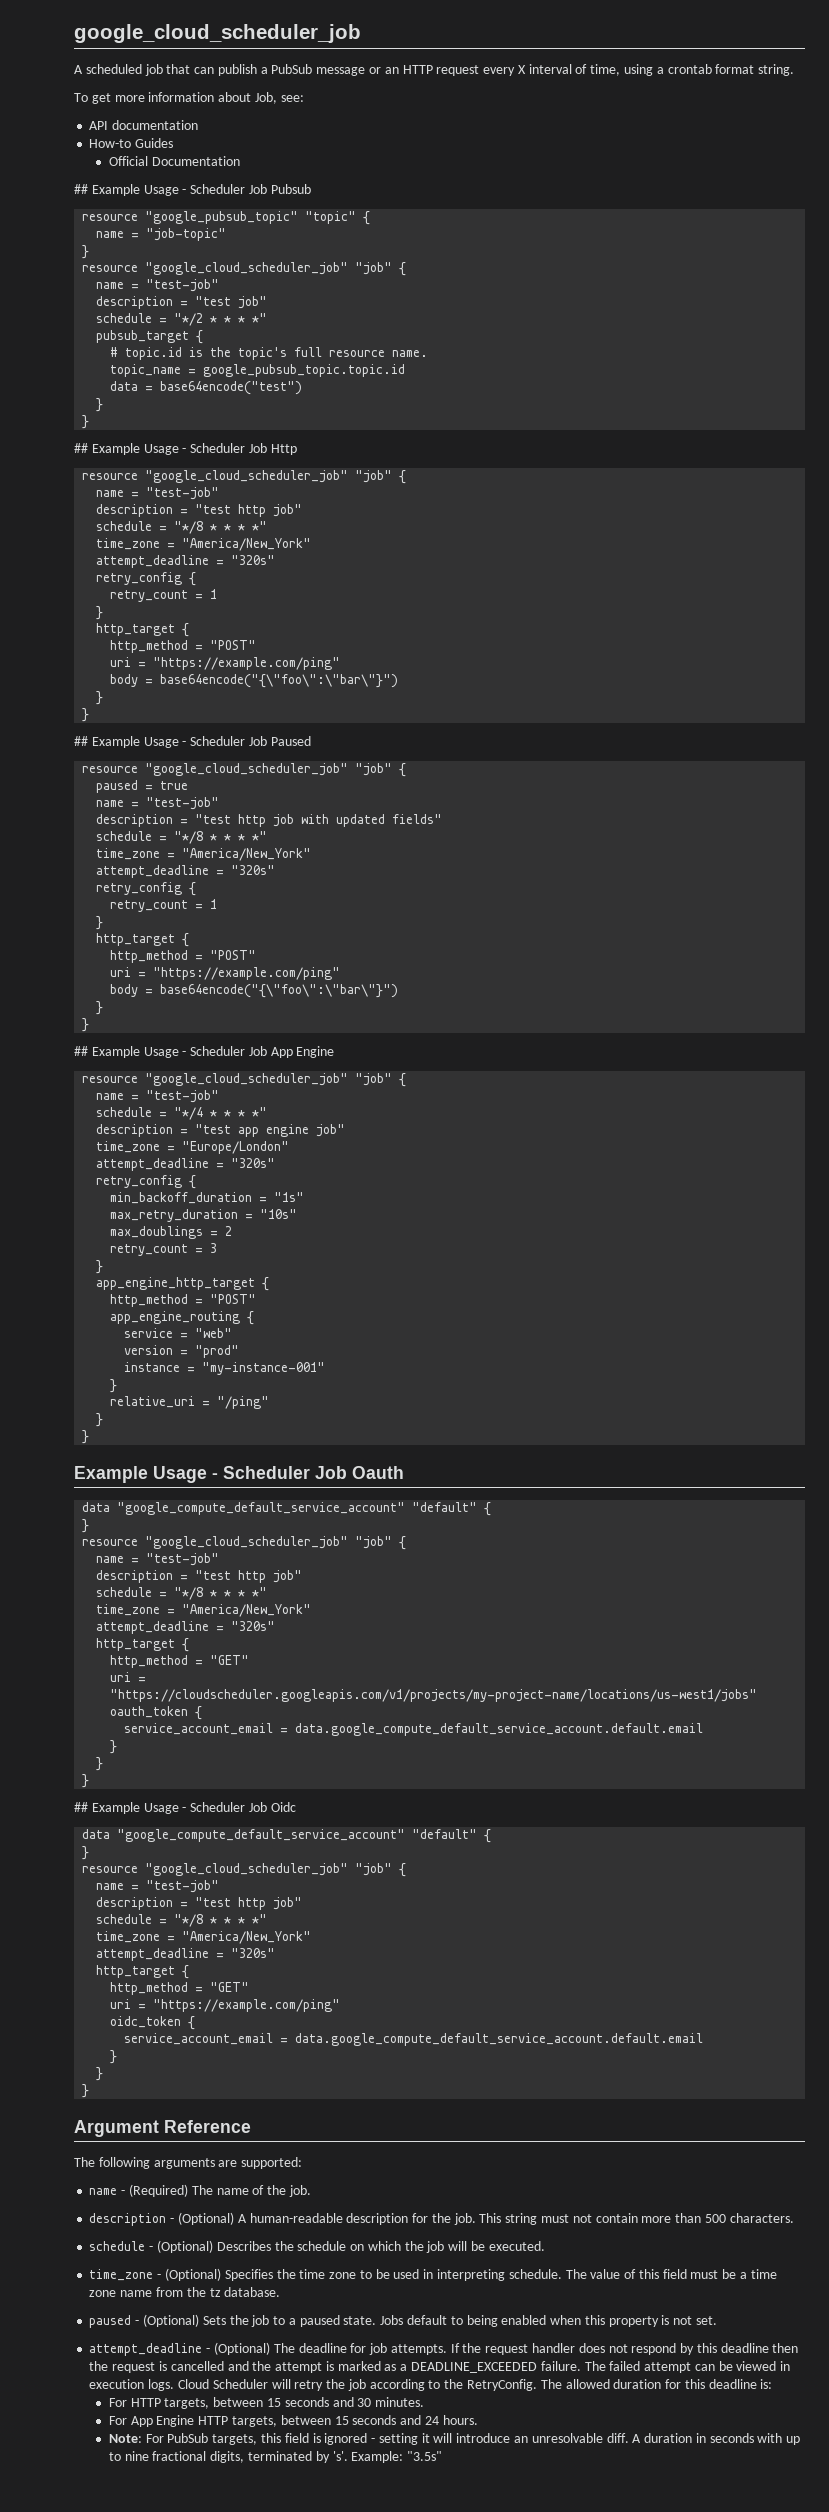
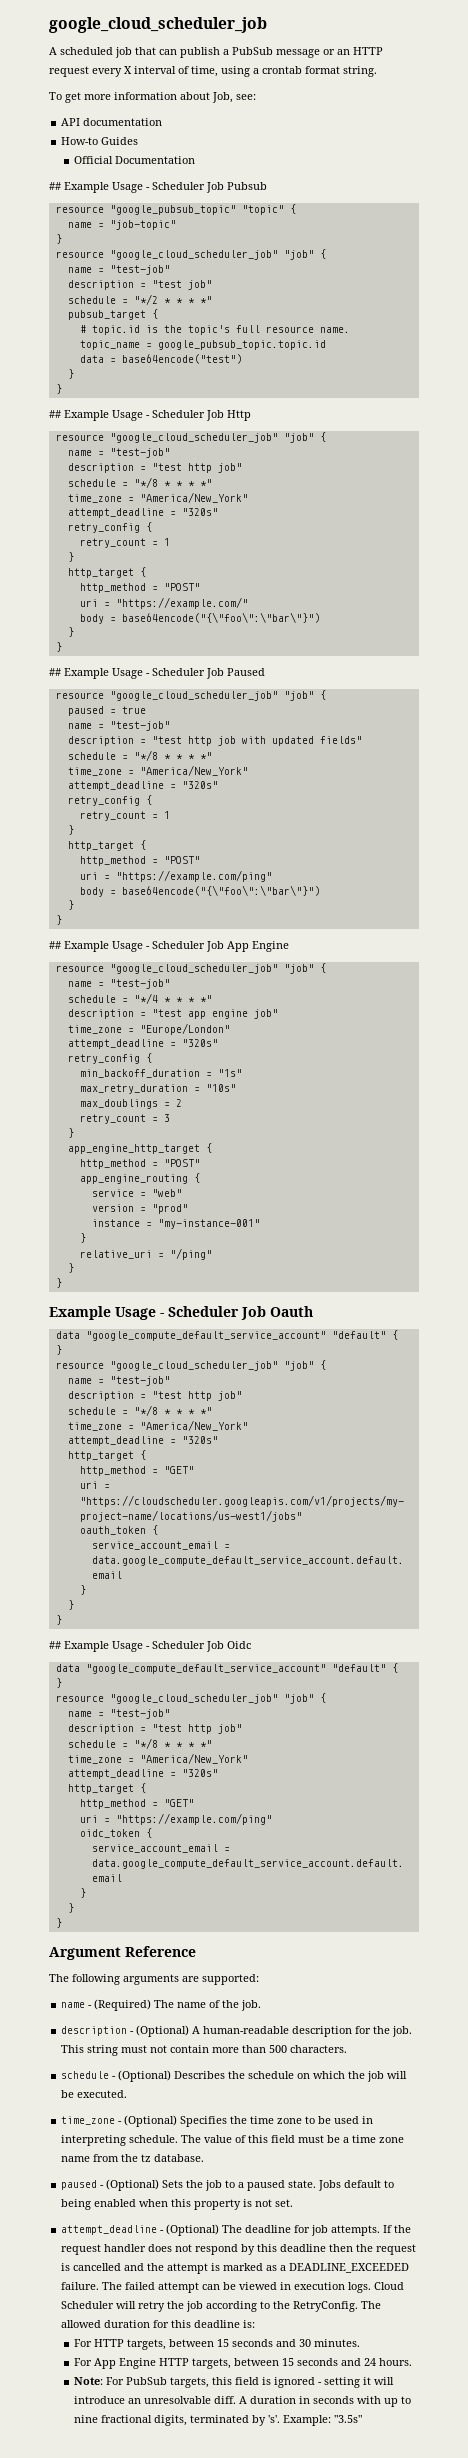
[153,657,341,670] "https://example.com/ping" -> [115,597,248,609] "https://example.com/"

